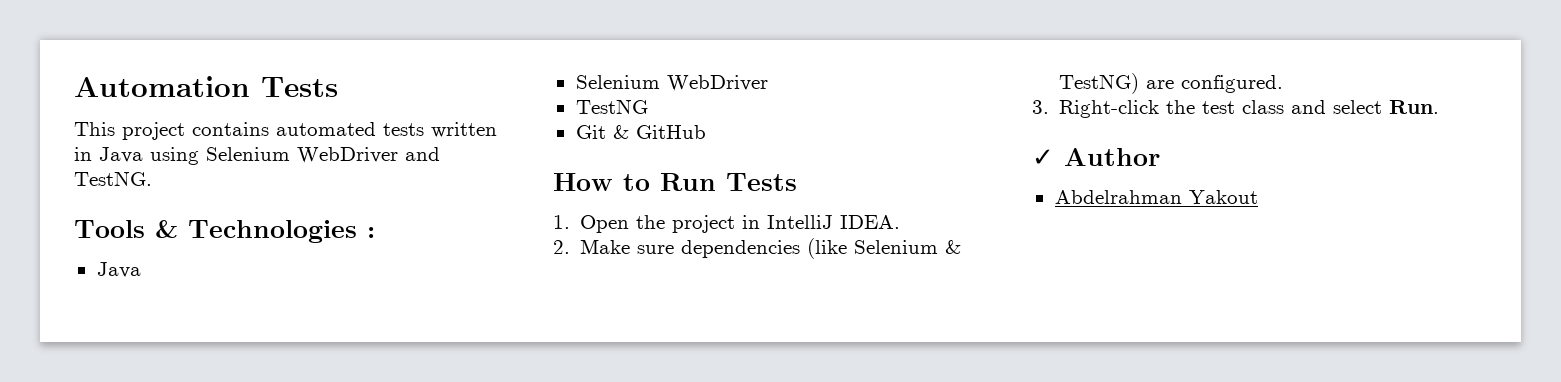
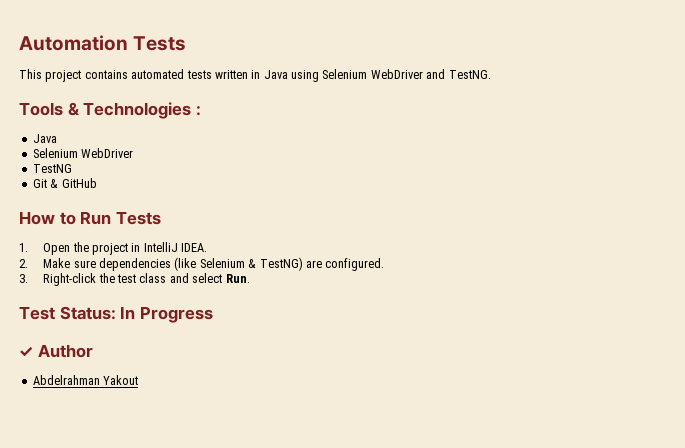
(1440, 107) none -> [19,306,213,323] // Test Status: In Progress

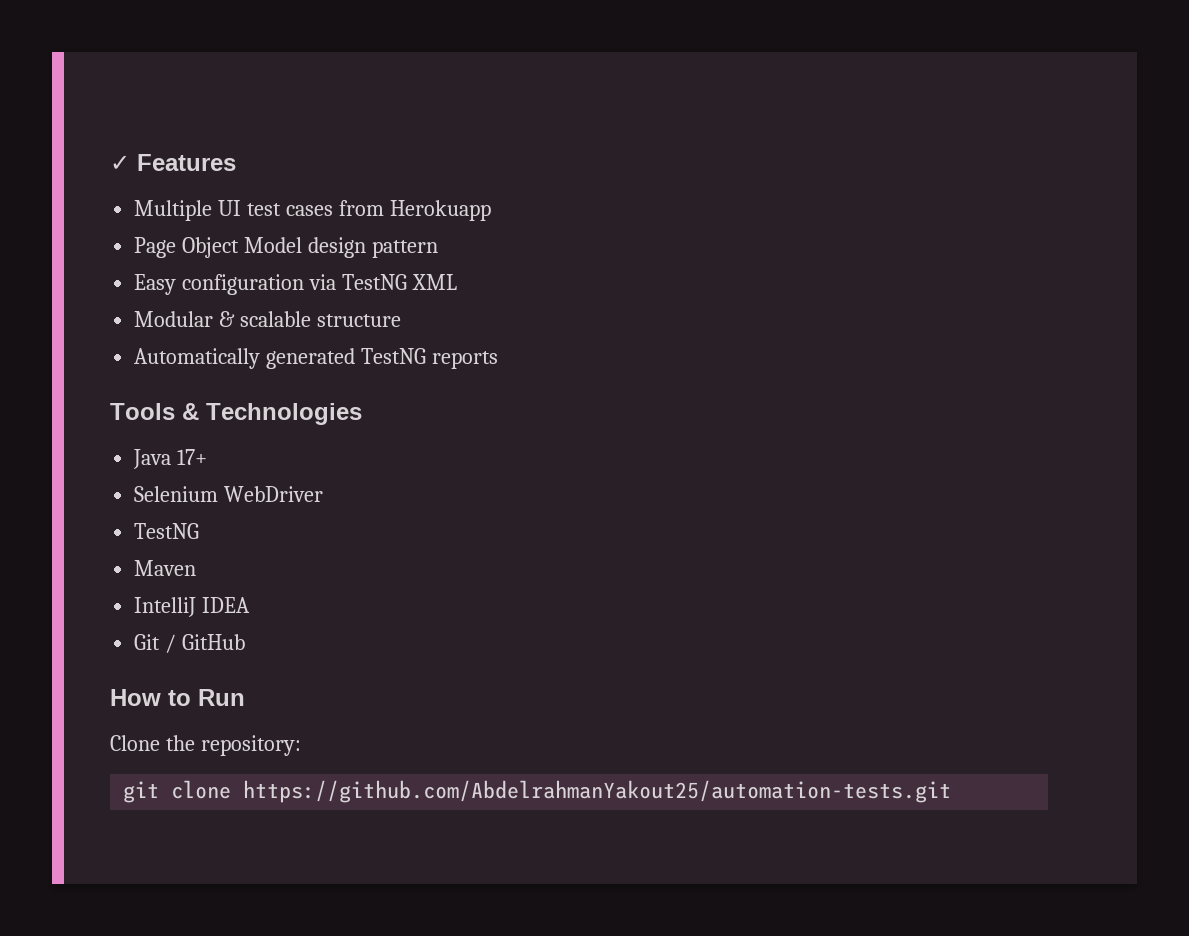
[19,35,187,51] [19,69,491,82] Automation Tests // This project contains automated tests written in Java using Selenium WebDriver and TestNG. -> [110,154,236,171] [134,200,491,221] [134,237,438,258] [134,274,457,295] [134,311,402,327] [134,348,499,369] ✓ Features // Multiple UI test cases from Herokuapp // Page Object Model design pattern // Easy configuration via TestNG XML // Modular & scalable structure // Automatically generated TestNG reports
[195,106,201,116] [32,134,57,143] : // Java -> [133,449,208,469] // Java 17+
(72, 168) none -> [134,560,197,576] [134,597,251,617] // Maven // IntelliJ IDEA
[50,179,59,188] & -> [165,634,177,653] /
[115,211,161,225] [19,242,208,255] [19,257,385,271] [19,273,250,286] [19,306,213,323] [19,344,93,358] [32,375,139,385] Tests // 1. Open the project in IntelliJ IDEA. // 2. Make sure dependencies (like Selenium & TestNG) are configured. // 3. Right-click the test class and select Run. // Test Status: In Progress // ✓ Author // Abdelrahman Yakout -> [110,735,301,756] [123,780,952,803] // Clone the repository: // git clone https://github.com/AbdelrahmanYakout25/automation-tests.git

